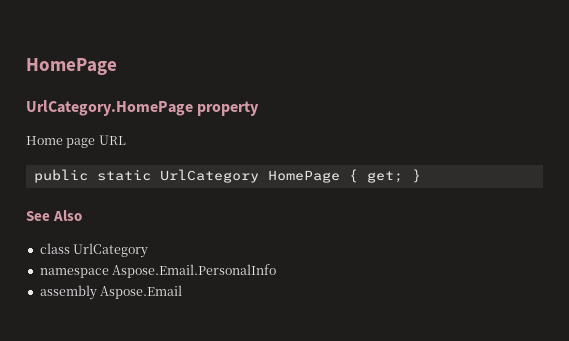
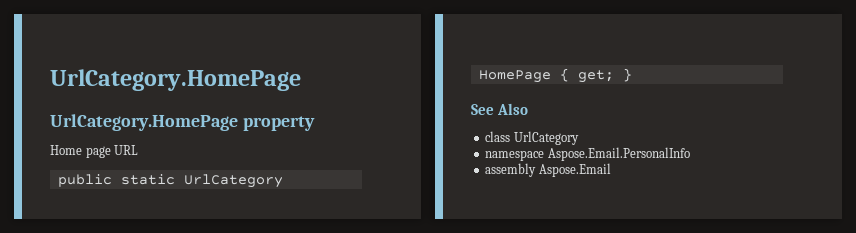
[26,58,117,75] HomePage -> [50,69,301,91] UrlCategory.HomePage

